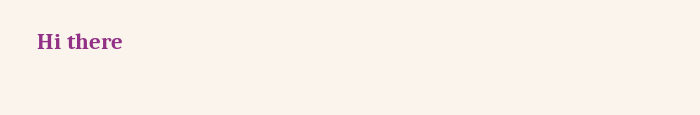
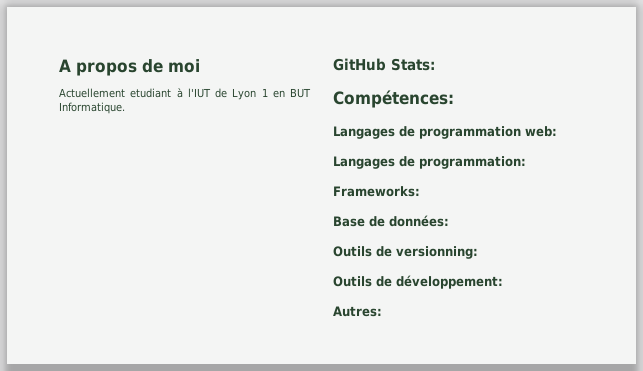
[37,33,124,49] Hi there -> [59,59,200,76] [59,88,311,100] [59,102,125,114] [333,58,435,71] [333,90,454,108] [333,126,557,139] [333,156,526,169] [333,186,420,197] [333,215,449,227] [333,246,478,259] [333,275,503,289] [333,306,382,317] A propos de moi // Actuellement etudiant à l'IUT de Lyon 1 en BUT Informatique. // GitHub Stats: // Compétences: // Langages de programmation web: // Langages de programmation: // Frameworks: // Base de données: // Outils de versionning: // Outils de développement: // Autres:

